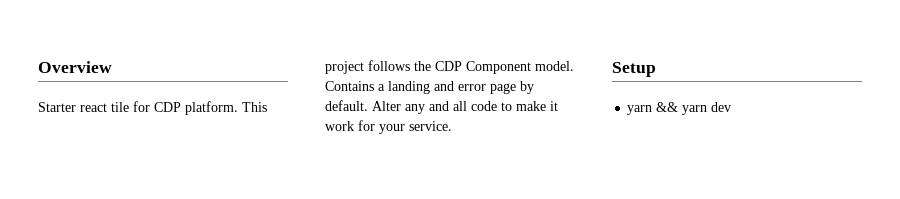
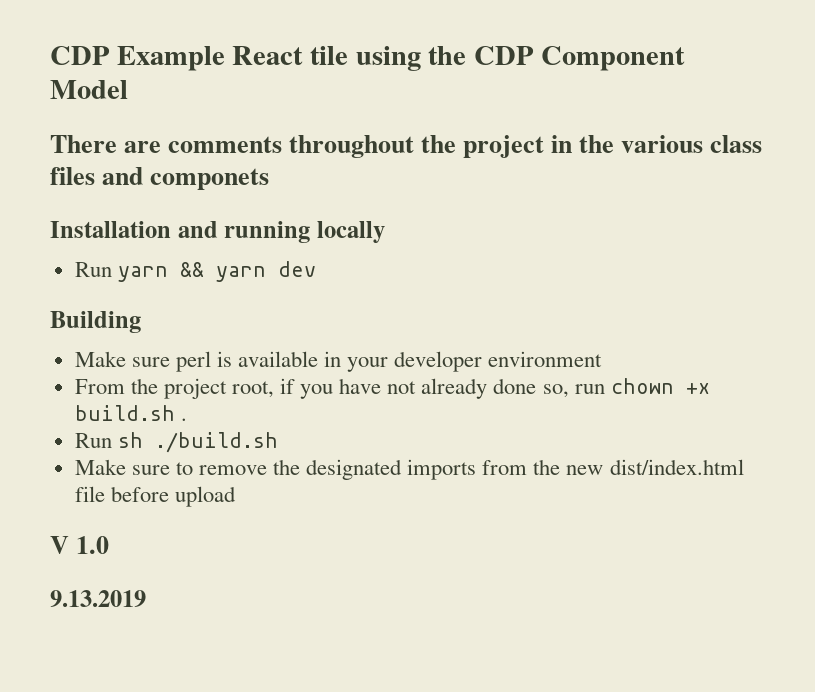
[38,61,112,73] [38,101,267,115] [325,60,574,74] [325,81,534,94] [325,100,558,114] [325,120,452,134] [612,62,656,77] [627,102,732,115] Overview // Starter react tile for CDP platform. This project follows the CDP Component model. Contains a landing and error page by default. Alter any and all code to make it work for your service. // Setup // yarn && yarn dev -> [50,46,685,71] [50,80,128,99] [50,135,763,158] [50,167,270,190] [50,221,385,243] [74,261,316,282] [50,311,141,333] [74,351,603,372] [74,378,710,399] [74,405,187,421] [74,432,278,453] [74,459,744,480] [74,486,236,507] [50,536,110,554] [50,590,146,607] CDP Example React tile using the CDP Component Model // There are comments throughout the project in the various class files and componets // Installation and running locally // Run yarn && yarn dev // Building // Make sure perl is available in your developer environment // From the project root, if you have not already done so, run chown +x build.sh . // Run sh ./build.sh // Make sure to remove the designated imports from the new dist/index.html file before upload // V 1.0 // 9.13.2019

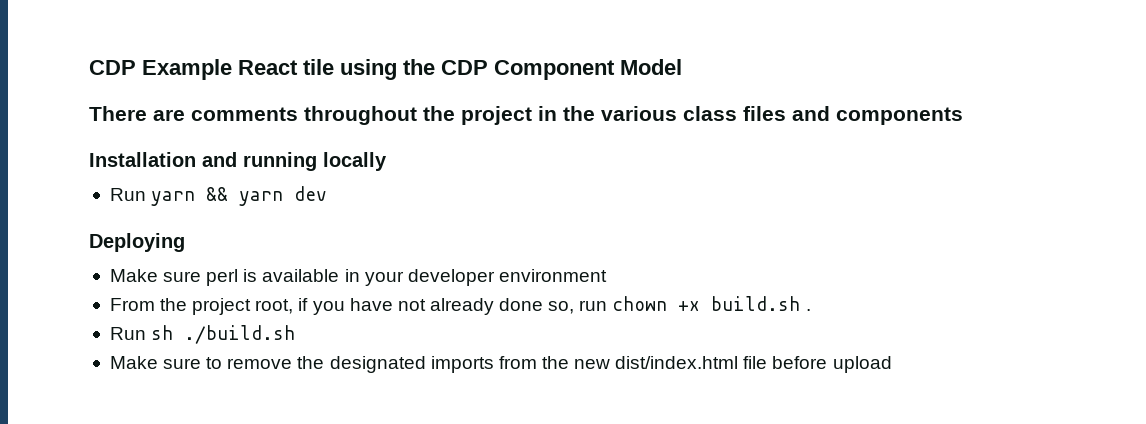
[150,168,270,190] componets -> [836,107,963,125] components
[50,311,141,333] Building -> [89,233,185,252] Deploying
[50,536,110,554] [50,590,146,607] // V 1.0 // 9.13.2019 -> (892, 364) none

